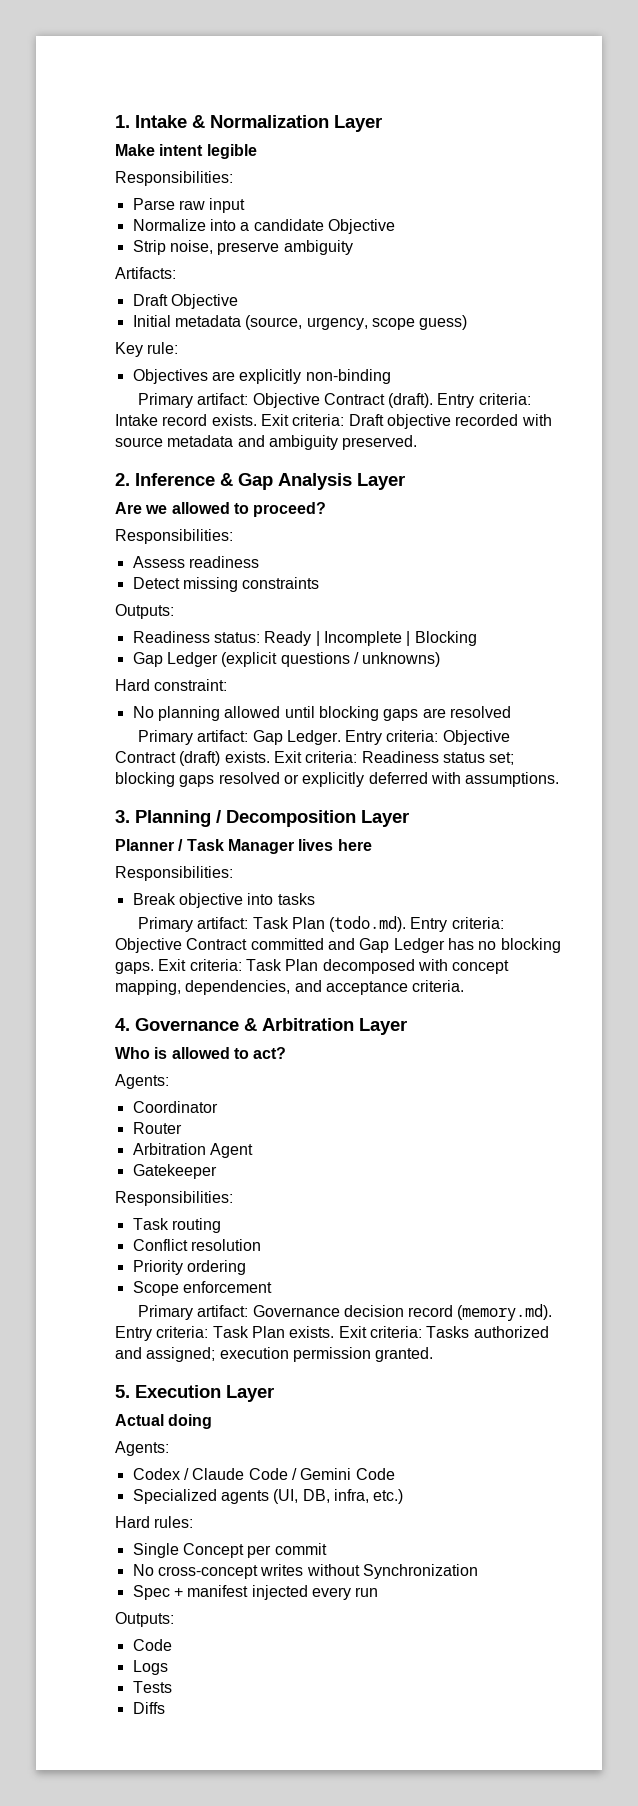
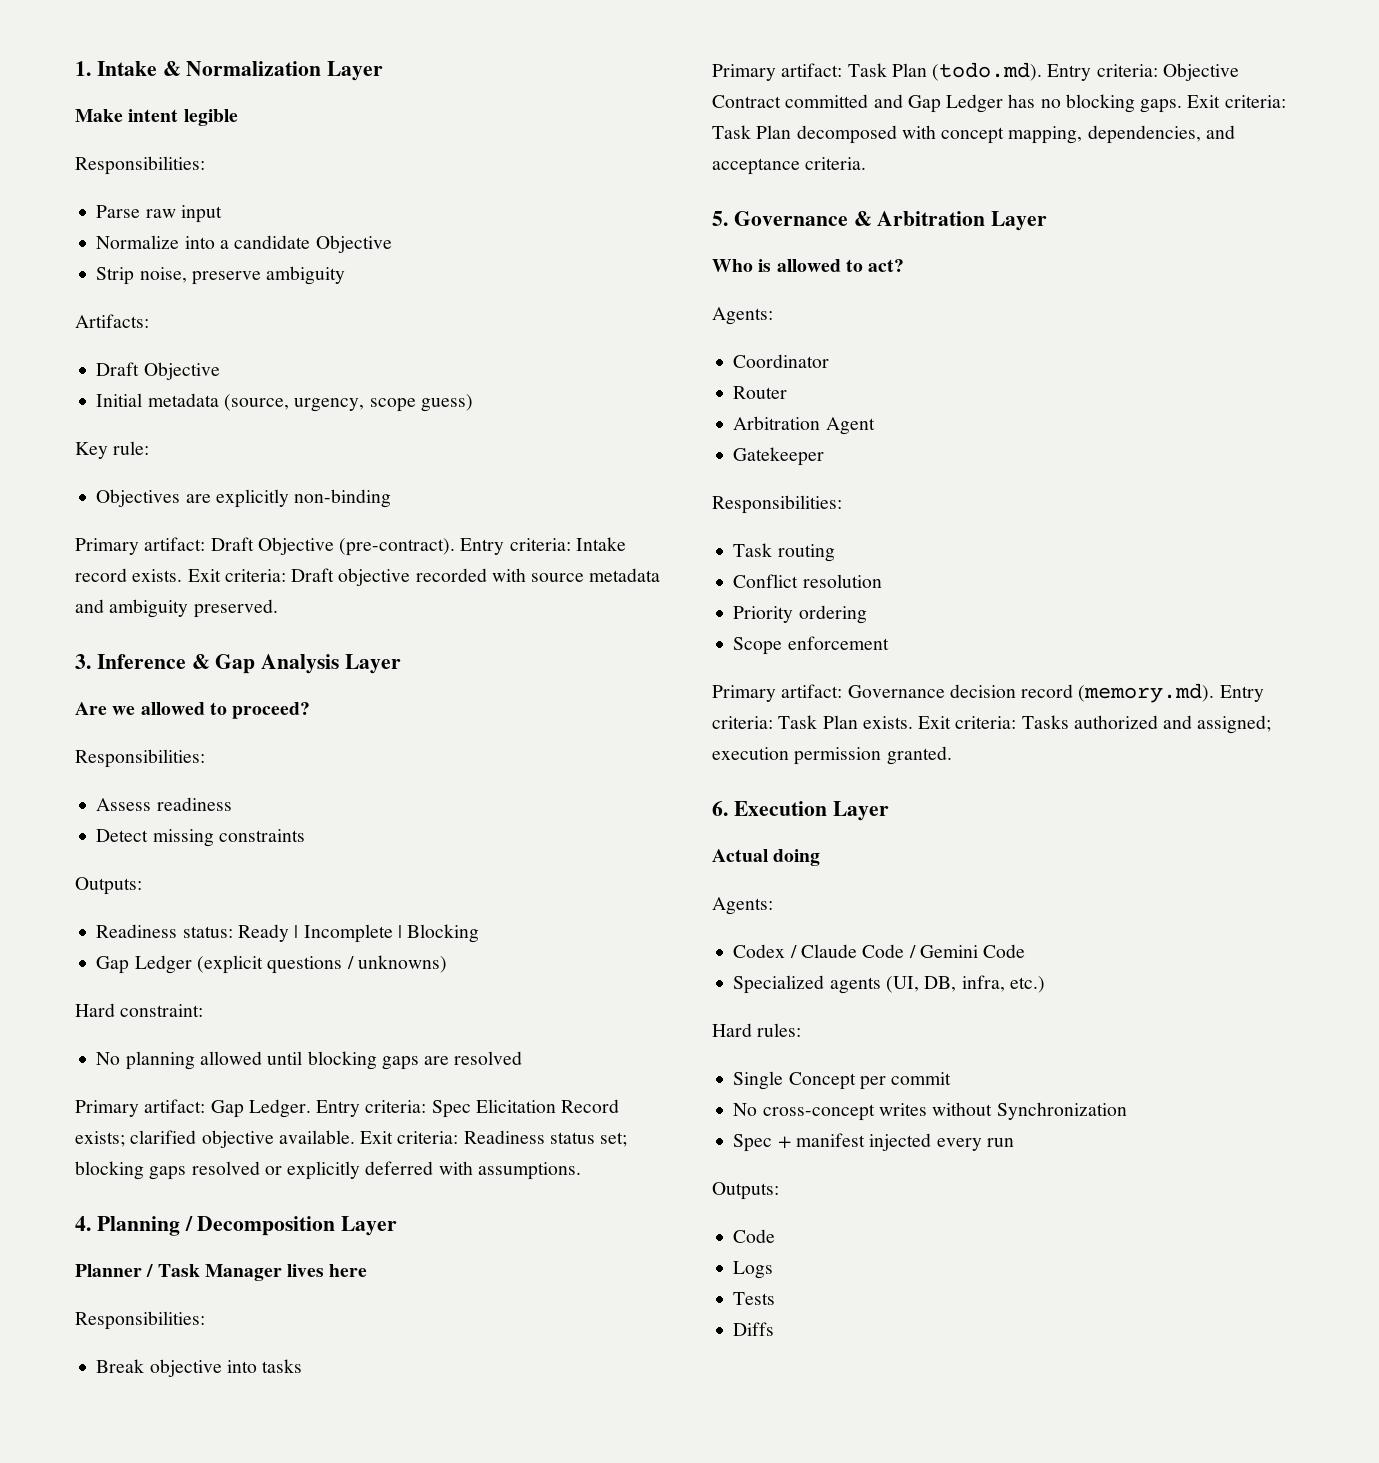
[252,393,434,408] Objective Contract (draft). -> [210,537,456,556] Draft Objective (pre-contract).
[115,473,130,486] 2. -> [75,654,91,669] 3.
[442,730,510,745] [115,751,270,766] Objective Contract (draft) exists. -> [431,1099,620,1118] [75,1130,355,1148] Spec Elicitation Record exists; clarified objective available.
[115,810,130,823] 3. -> [75,1216,91,1231] 4.
[115,1018,130,1031] 4. -> [712,211,728,226] 5.
[115,1385,130,1398] 5. -> [712,801,728,816] 6.

